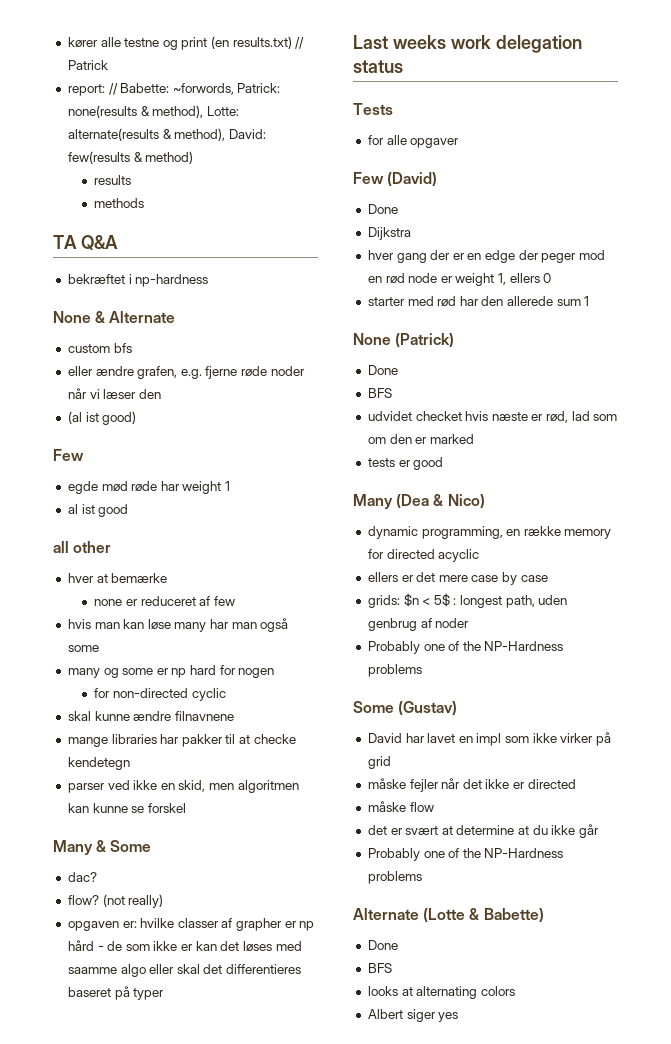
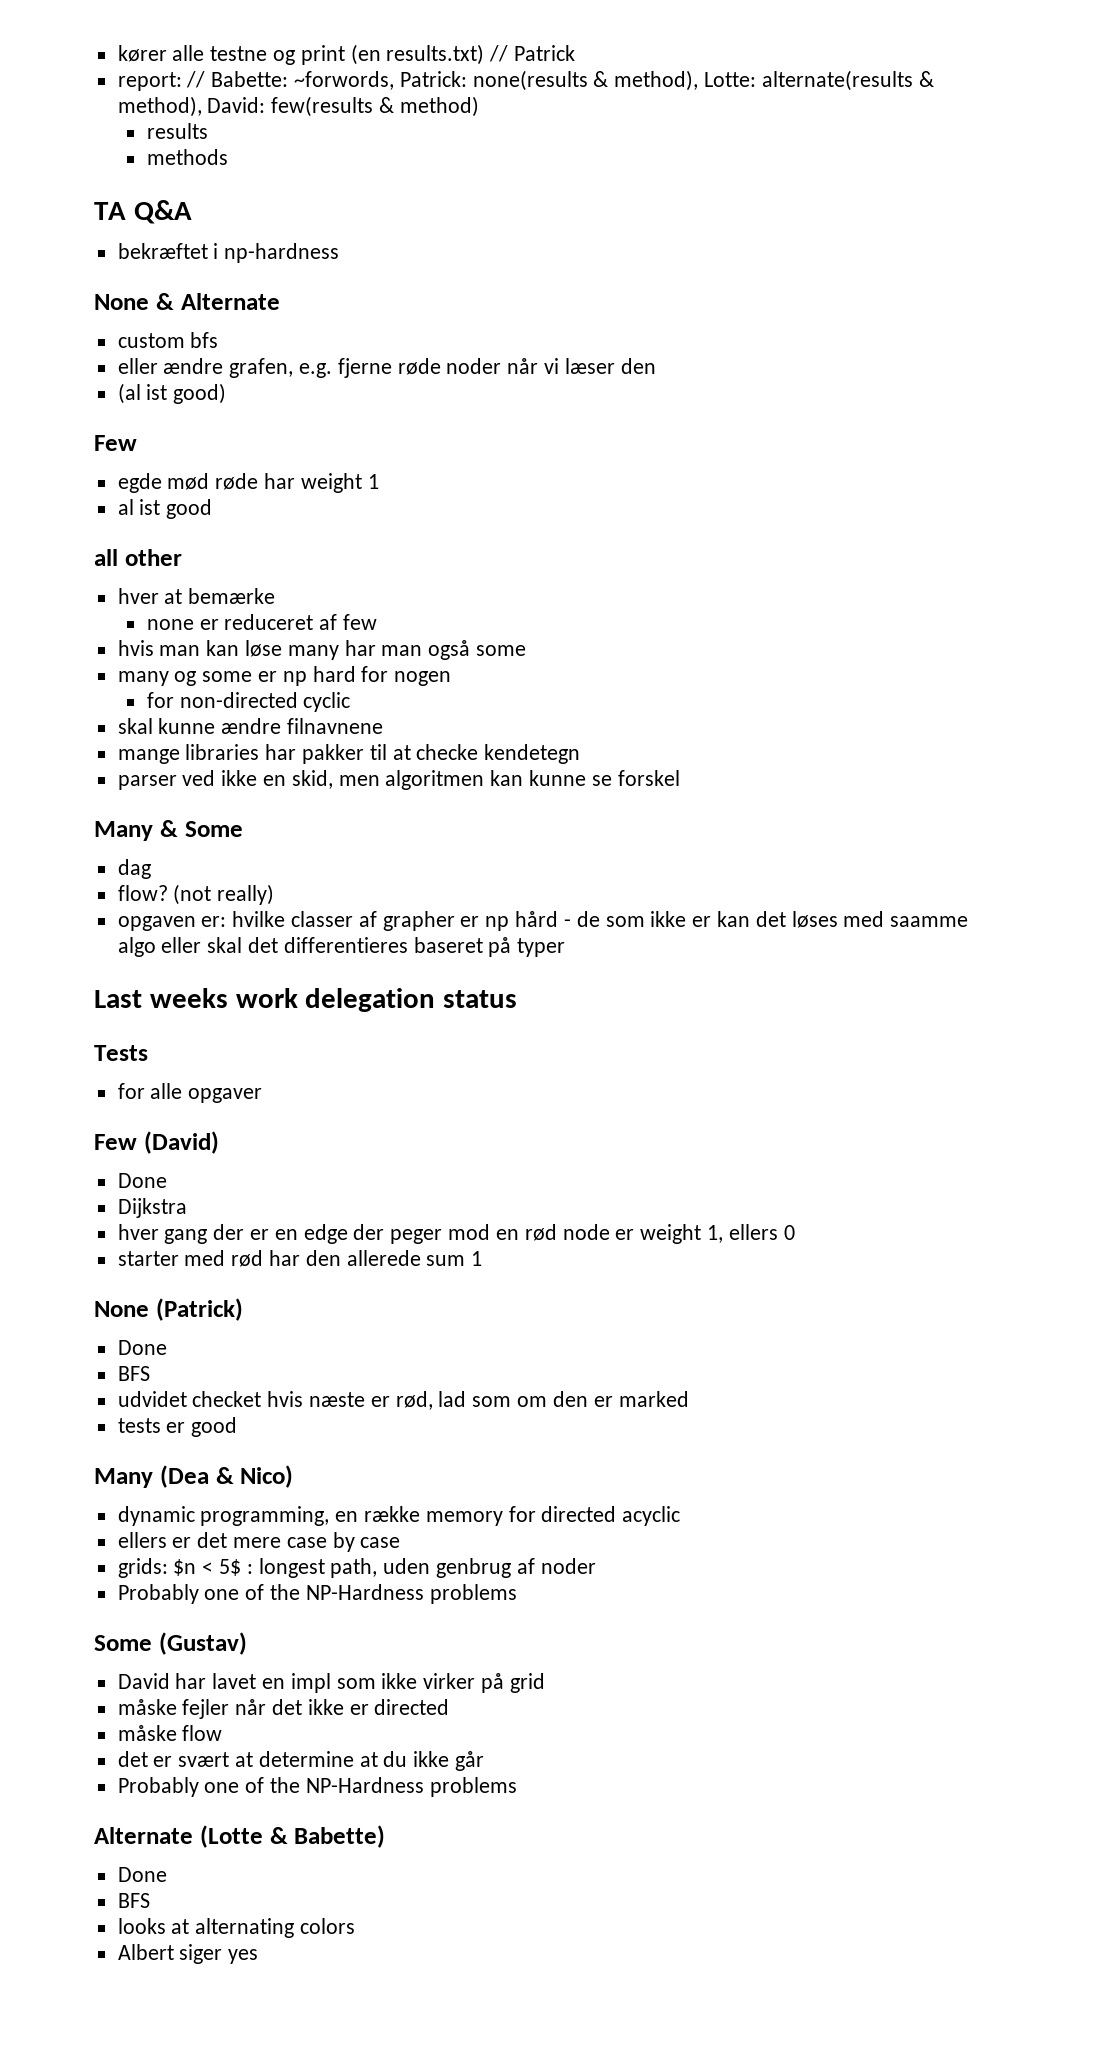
[67,872,97,882] dac? -> [117,859,151,879] dag

